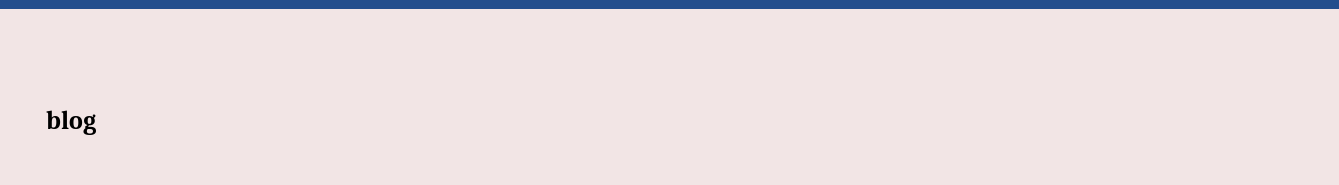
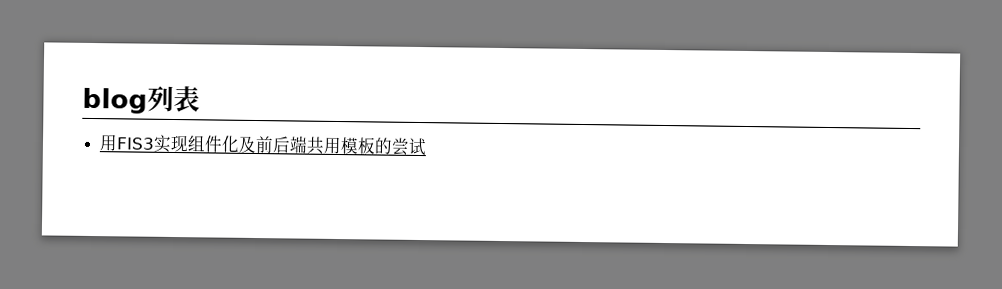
(96, 122) none -> [147,85,200,113] [99,134,428,156] 列表 // 用FIS3实现组件化及前后端共用模板的尝试

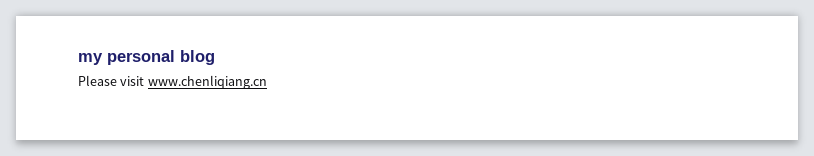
(82, 100) none -> [78,50,175,65] my personal
[147,85,200,113] [99,134,428,156] 列表 // 用FIS3实现组件化及前后端共用模板的尝试 -> [78,75,267,89] // Please visit www.chenliqiang.cn

